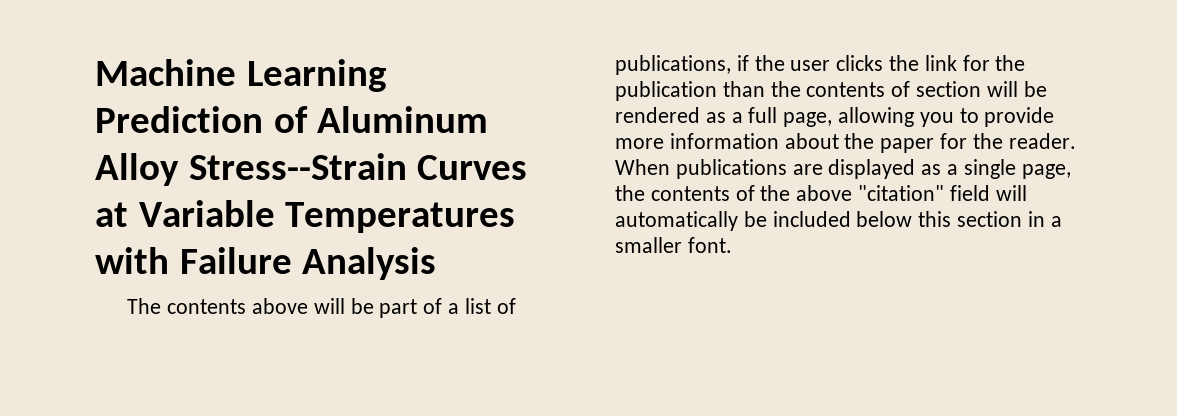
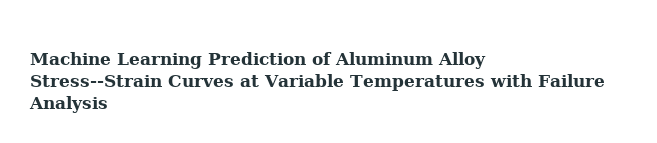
[127,298,516,318] [615,55,1026,75] [615,81,1047,101] [615,107,1055,127] [615,133,1076,153] [615,159,1071,179] [615,185,1027,201] [615,211,1062,231] [615,237,732,253] // The contents above will be part of a list of publications, if the user clicks the link for the publication than the contents of section will be rendered as a full page, allowing you to provide more information about the paper for the reader. When publications are displayed as a single page, the contents of the above "citation" field will automatically be included below this section in a smaller font. -> (108, 104) none

